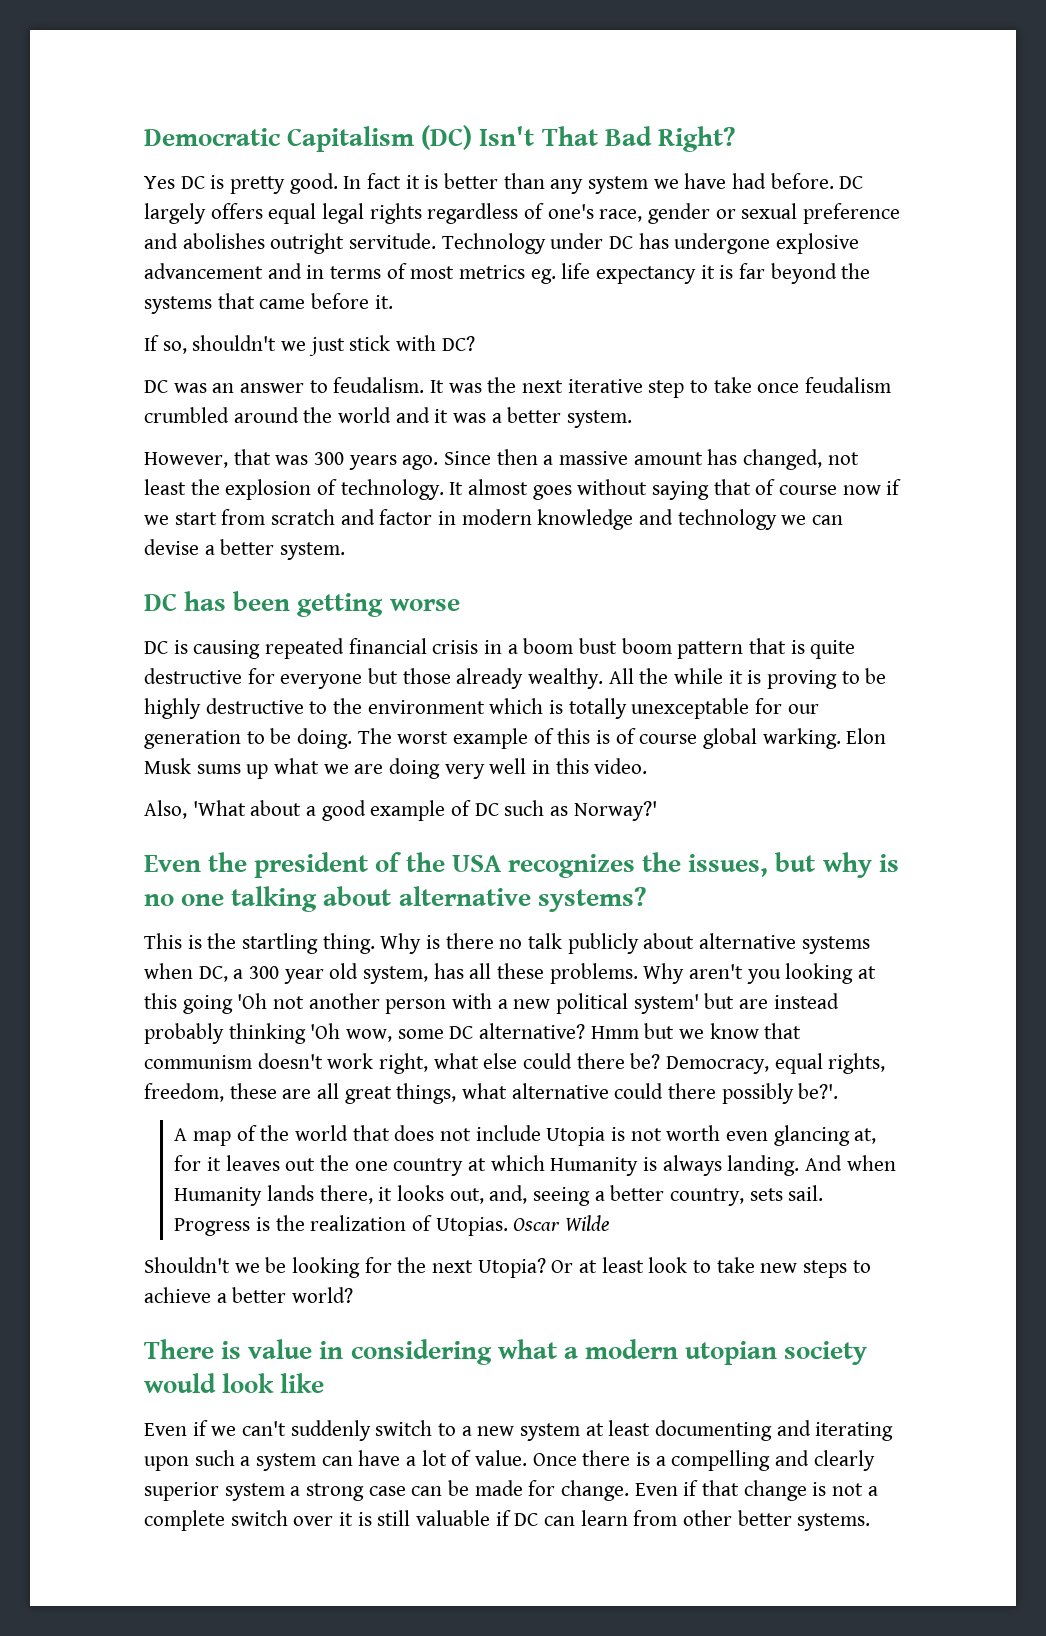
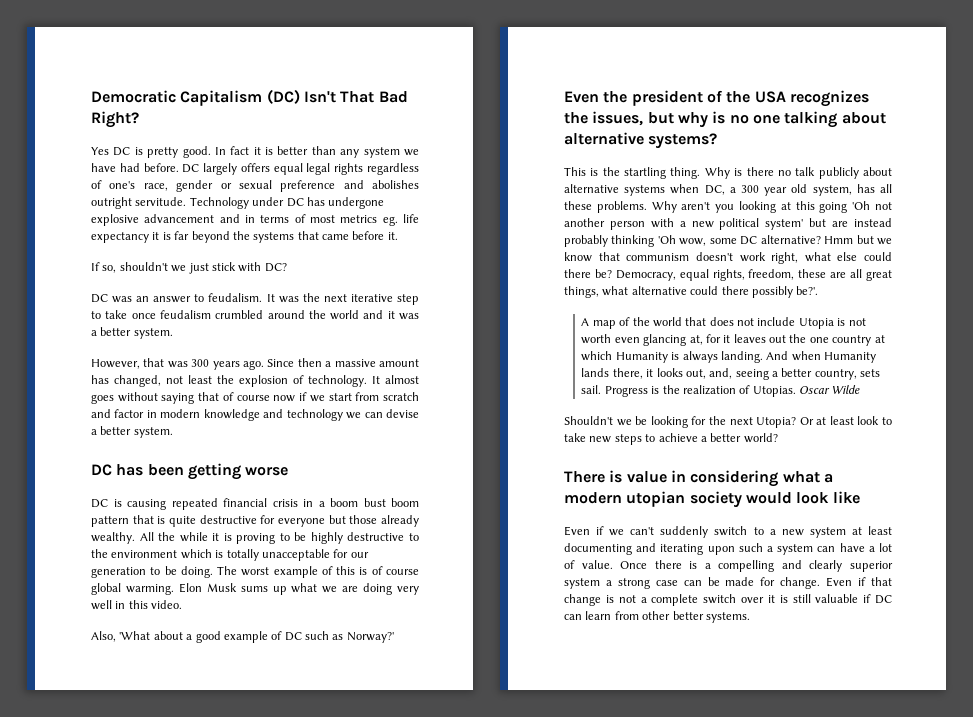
[631,698,750,719] unexceptable -> [261,549,330,561] unacceptable
[762,728,841,749] warking. -> [125,584,174,595] warming.

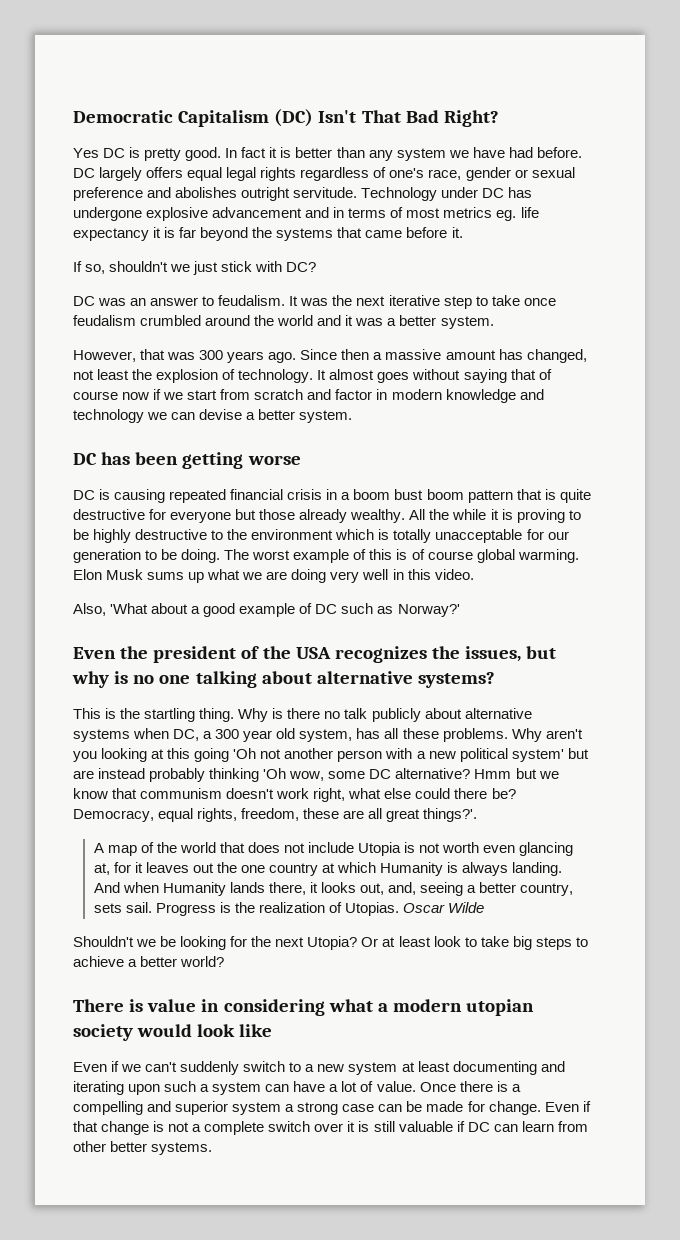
[564,286,819,298] things, what alternative could there possibly be?'. -> [423,808,478,822] things?'.
[589,436,612,443] new -> [512,936,532,950] big
[809,560,843,572] clearly -> (172, 1106) none

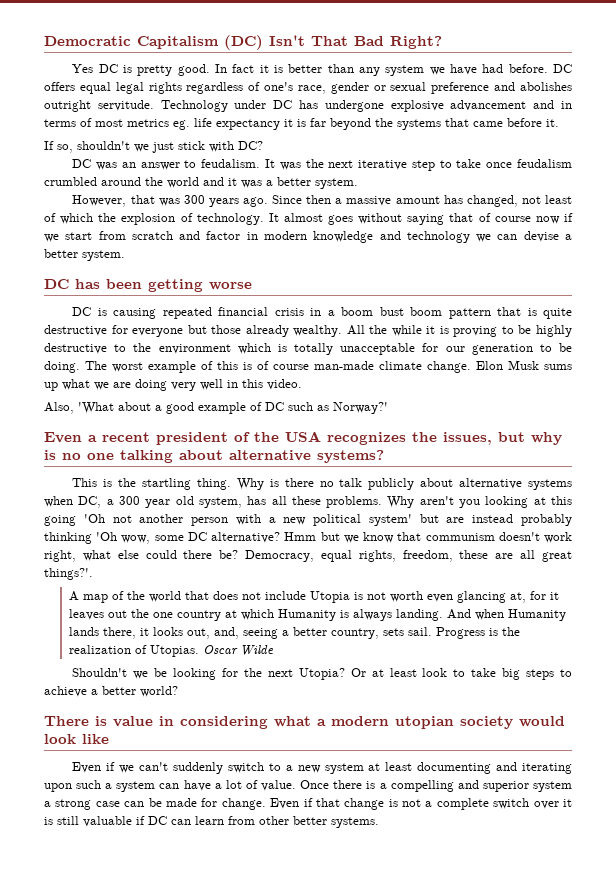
[99,167,143,181] largely -> (572, 68) none
(130, 374) none -> [44,213,94,224] of which
[476,549,579,563] global warming. -> [314,361,471,373] man-made climate change.
[120,646,149,659] the -> [88,432,150,442] a recent

